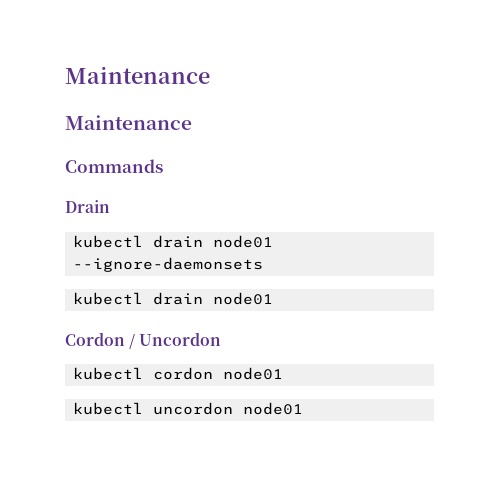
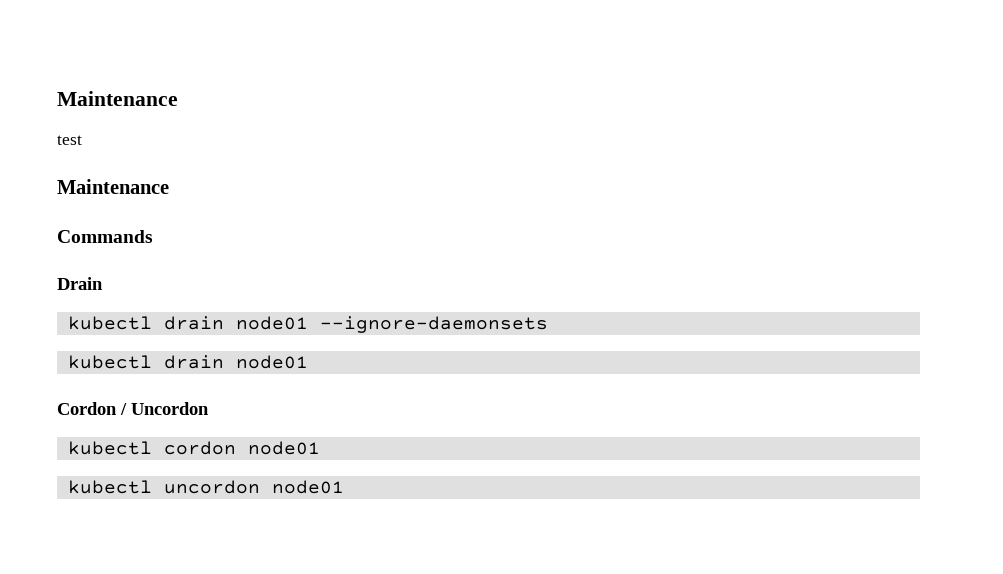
[65,66,210,84] Maintenance -> [57,91,178,106] [57,135,82,145] Maintenance // test

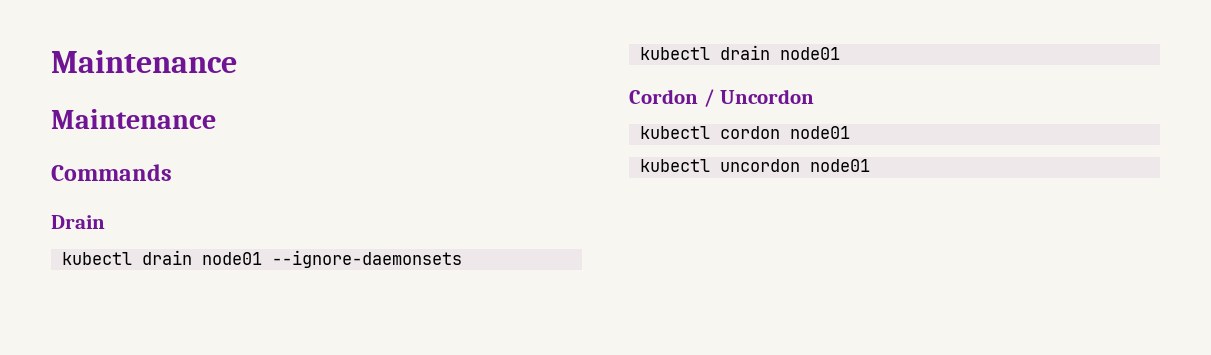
[57,91,178,106] [57,135,82,145] Maintenance // test -> [51,50,237,73] Maintenance

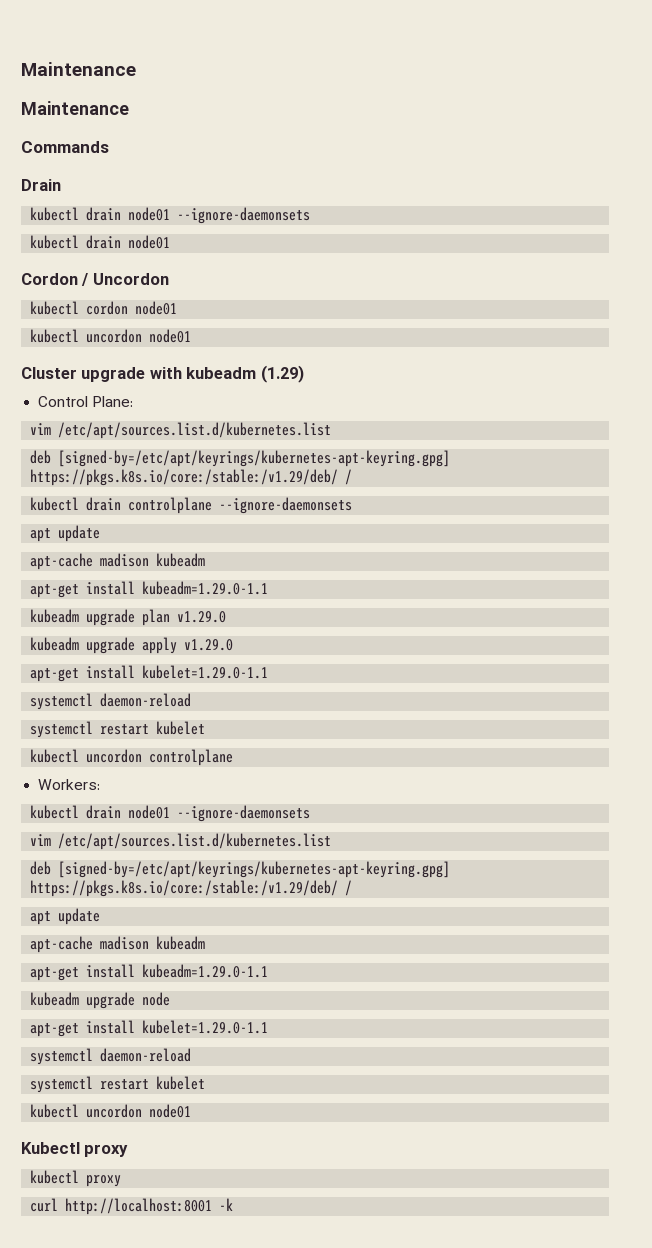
(870, 165) none -> [21,365,304,383] [38,396,134,407] [30,422,332,439] [30,450,451,467] [30,469,353,486] [30,497,353,514] [30,525,101,542] [30,553,206,570] [30,581,269,598] [30,609,227,626] [30,637,234,654] [30,665,269,682] [30,693,192,710] [30,721,206,738] [30,749,234,766] [38,779,101,790] [30,805,311,822] [30,833,332,850] [30,861,451,878] [30,880,353,897] [30,908,101,925] [30,936,206,953] [30,964,269,981] [30,992,171,1009] [30,1020,269,1037] [30,1048,192,1065] [30,1076,206,1093] [30,1104,192,1118] [21,1142,129,1157] [30,1170,122,1187] [30,1198,234,1215] // Cluster upgrade with kubeadm (1.29) // Control Plane: // vim /etc/apt/sources.list.d/kubernetes.list // deb [signed-by=/etc/apt/keyrings/kubernetes-apt-keyring.gpg] https://pkgs.k8s.io/core:/stable:/v1.29/deb/ / // kubectl drain controlplane --ignore-daemonsets // apt update // apt-cache madison kubeadm // apt-get install kubeadm=1.29.0-1.1 // kubeadm upgrade plan v1.29.0 // kubeadm upgrade apply v1.29.0 // apt-get install kubelet=1.29.0-1.1 // systemctl daemon-reload // systemctl restart kubelet // kubectl uncordon controlplane // Workers: // kubectl drain node01 --ignore-daemonsets // vim /etc/apt/sources.list.d/kubernetes.list // deb [signed-by=/etc/apt/keyrings/kubernetes-apt-keyring.gpg] https://pkgs.k8s.io/core:/stable:/v1.29/deb/ / // apt update // apt-cache madison kubeadm // apt-get install kubeadm=1.29.0-1.1 // kubeadm upgrade node // apt-get install kubelet=1.29.0-1.1 // systemctl daemon-reload // systemctl restart kubelet // kubectl uncordon node01 // Kubectl proxy // kubectl proxy // curl http://localhost:8001 -k

